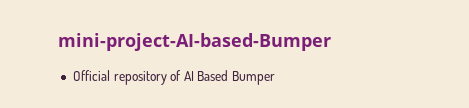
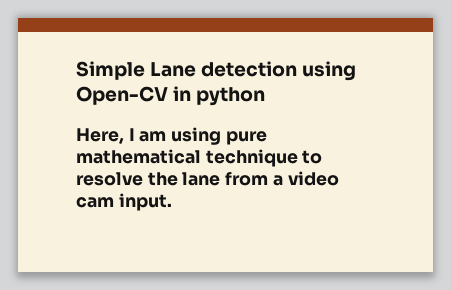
[58,33,331,51] [72,70,276,85] mini-project-AI-based-Bumper // Official repository of AI Based Bumper -> [76,61,357,81] [76,86,266,106] [76,127,267,145] [76,149,323,167] [76,171,339,186] [76,193,172,211] Simple Lane detection using Open-CV in python // Here, I am using pure mathematical technique to resolve the lane from a video cam input.

